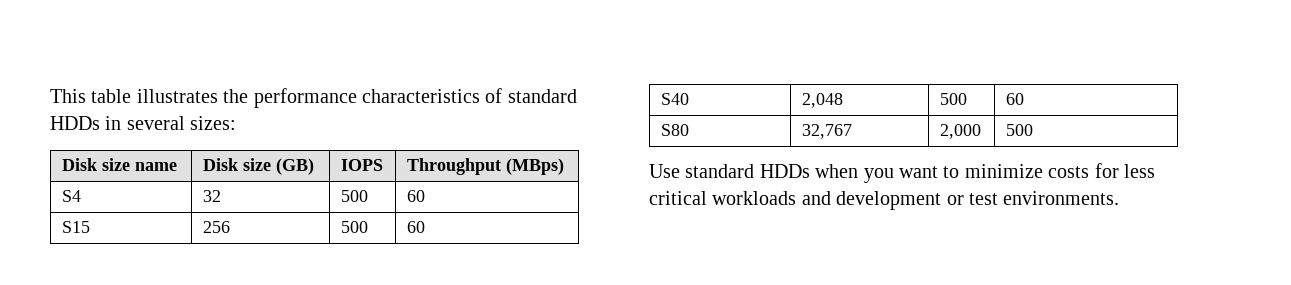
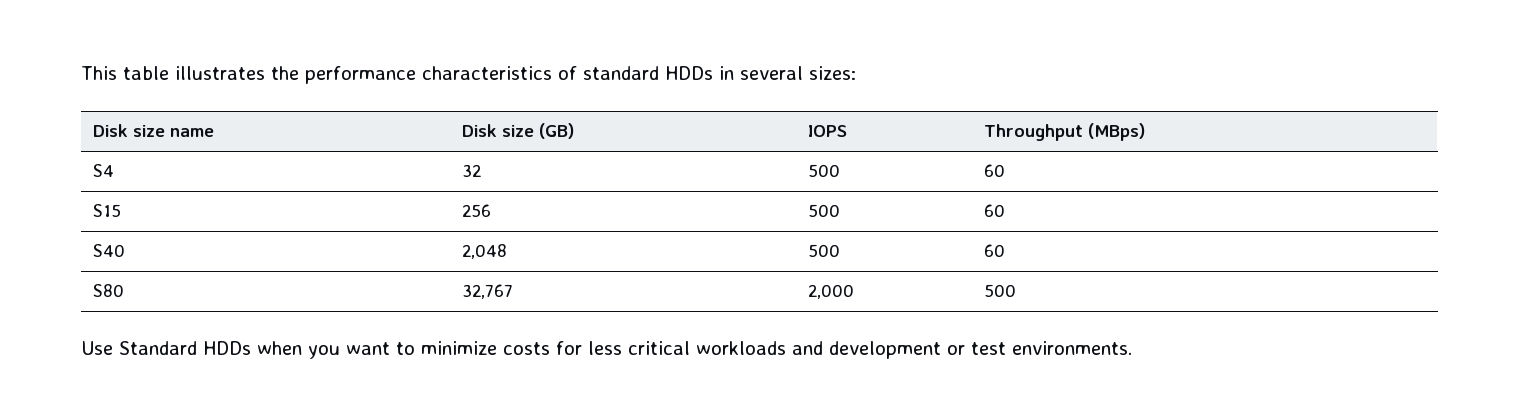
[685,164,755,178] standard -> [119,341,197,355] Standard

